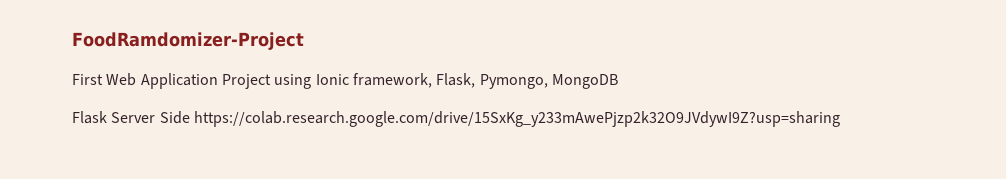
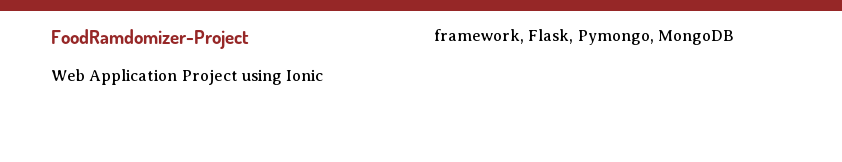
[72,74,103,85] First -> (249, 39) none
[72,111,840,127] // Flask Server Side https://colab.research.google.com/drive/15SxKg_y233mAwePjzp2k32O9JVdywI9Z?usp=sharing -> (734, 37) none

